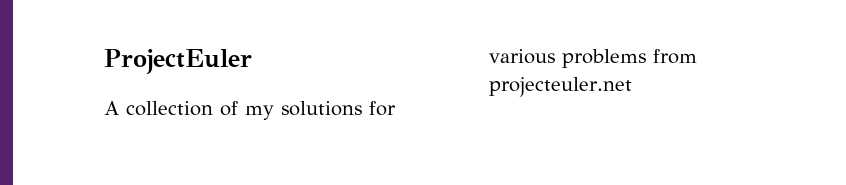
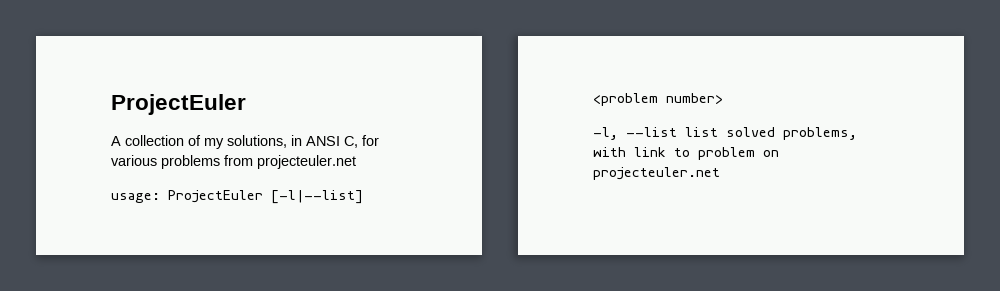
[281,101,362,116] solutions -> [227,135,358,148] solutions, in ANSI C,
(632, 87) none -> [111,190,363,204] [593,93,723,106] [593,127,857,140] [593,147,779,160] [593,167,720,180] // usage: ProjectEuler [-l|--list] <problem number> // -l, --list list solved problems, with link to problem on projecteuler.net

